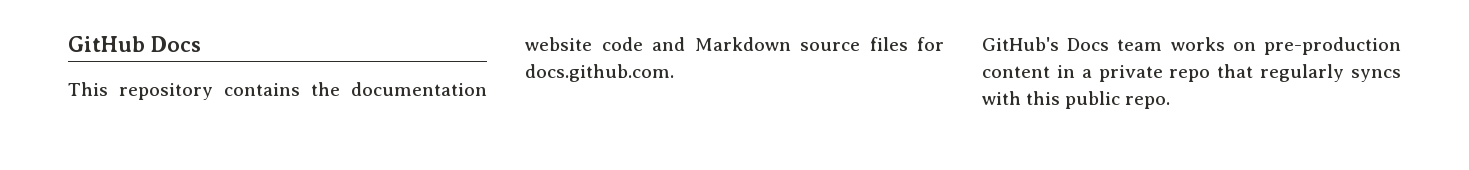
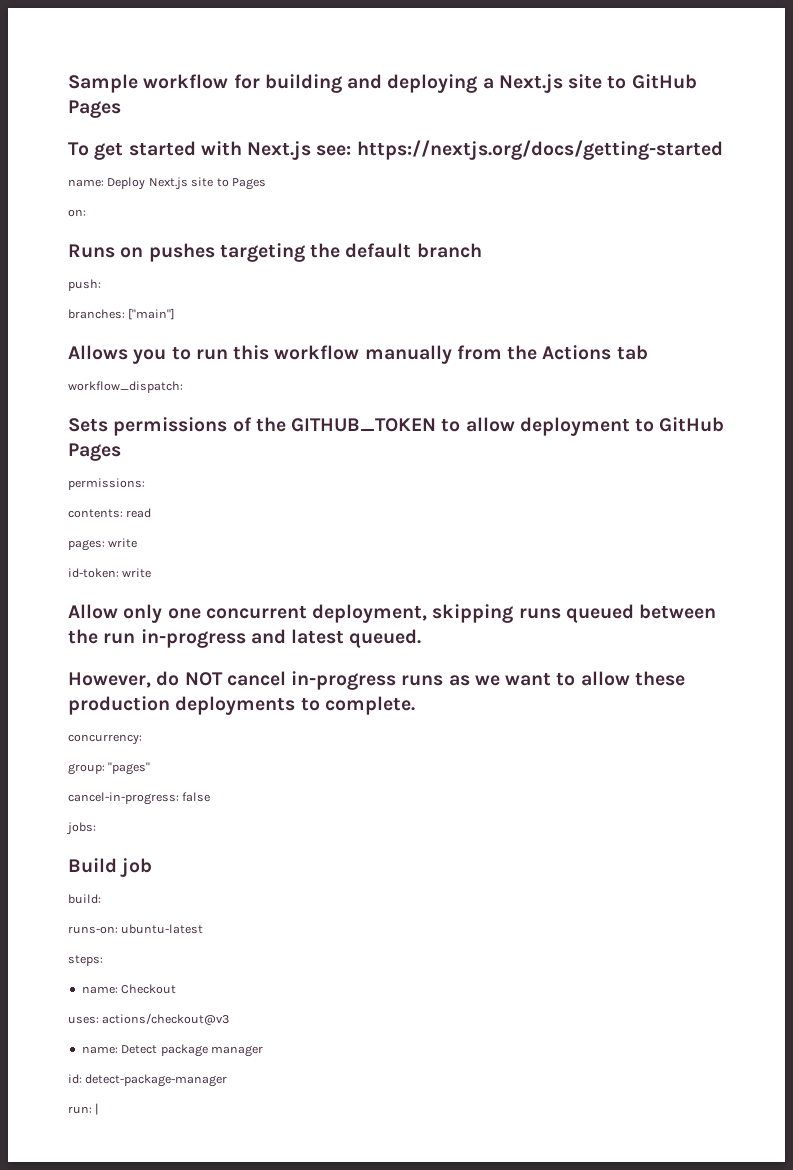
[68,36,201,52] [68,82,487,100] [525,37,944,51] [525,64,674,82] [982,37,1401,55] [982,64,1401,82] [982,91,1171,109] GitHub Docs // This repository contains the documentation website code and Markdown source files for docs.github.com. // GitHub's Docs team works on pre-production content in a private repo that regularly syncs with this public repo. -> [68,74,697,93] [68,100,121,118] [68,140,723,160] [68,177,266,190] [68,209,86,217] [68,243,482,262] [68,279,101,291] [68,308,176,320] [68,345,648,364] [68,381,183,393] [68,417,725,436] [68,443,121,461] [68,478,145,490] [68,508,152,518] [68,538,138,551] [68,568,152,578] [68,604,717,623] [68,629,422,648] [68,671,685,690] [68,696,415,715] [68,734,142,745] [68,762,151,775] [68,792,211,805] [66,822,96,835] [68,858,153,877] [68,894,101,904] [68,924,204,934] [68,955,103,966] [81,984,177,994] [68,1013,230,1026] [81,1044,263,1057] [68,1074,228,1087] [68,1103,100,1115] Sample workflow for building and deploying a Next.js site to GitHub Pages // To get started with Next.js see: https://nextjs.org/docs/getting-started // name: Deploy Next.js site to Pages // on: // Runs on pushes targeting the default branch // push: // branches: ["main"] // Allows you to run this workflow manually from the Actions tab // workflow_dispatch: // Sets permissions of the GITHUB_TOKEN to allow deployment to GitHub Pages // permissions: // contents: read // pages: write // id-token: write // Allow only one concurrent deployment, skipping runs queued between the run in-progress and latest queued. // However, do NOT cancel in-progress runs as we want to allow these production deployments to complete. // concurrency: // group: "pages" // cancel-in-progress: false // jobs: // Build job // build: // runs-on: ubuntu-latest // steps: // name: Checkout // uses: actions/checkout@v3 // name: Detect package manager // id: detect-package-manager // run: |

